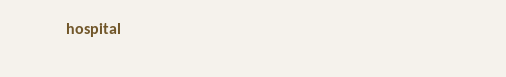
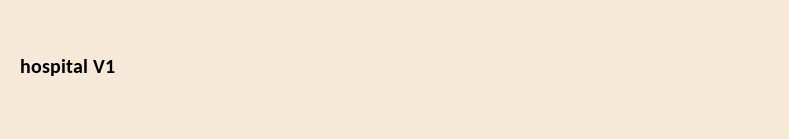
(121, 30) none -> [93,60,116,73] V1

